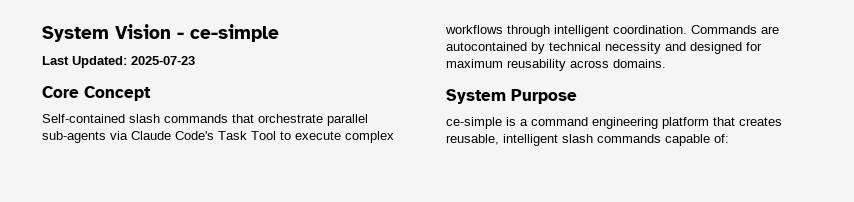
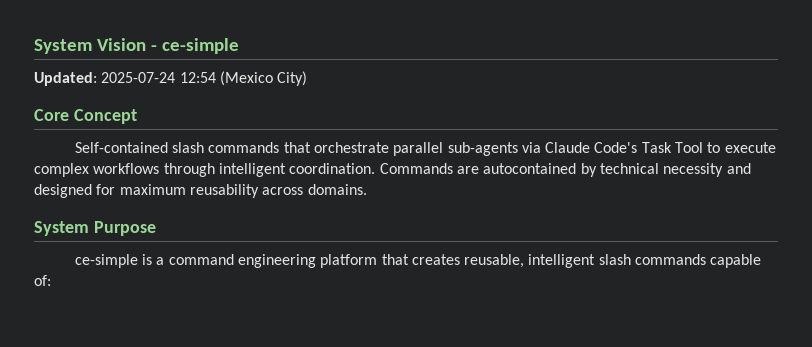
[42,56,195,68] Last Updated: 2025-07-23 -> [34,71,308,86] Updated: 2025-07-24 12:54 (Mexico City)

